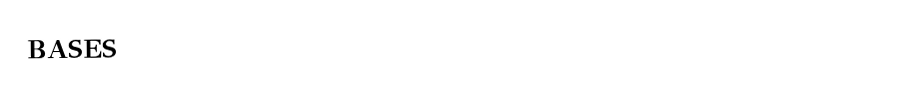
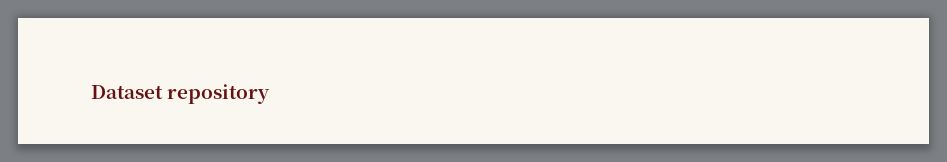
[26,38,118,59] BASES -> [91,84,271,104] Dataset repository

